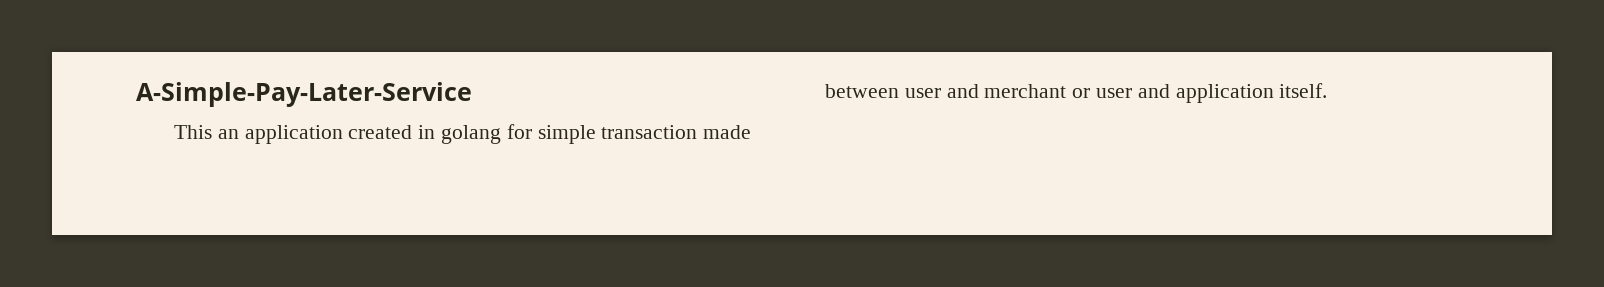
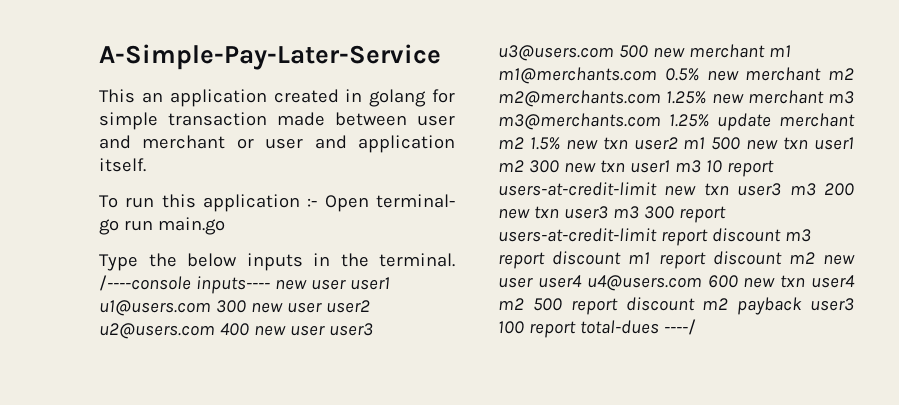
(1328, 90) none -> [99,194,455,212] [99,217,225,235] [99,253,455,271] [99,275,390,294] [99,300,370,316] [99,323,373,339] [498,44,791,61] [498,67,854,84] [498,90,854,107] [498,113,855,131] [498,137,854,150] [498,160,774,177] [498,182,854,196] [498,206,726,223] [498,228,811,246] [498,251,855,269] [498,275,855,291] [498,297,854,315] [498,319,696,338] // To run this application :- Open terminal- go run main.go // Type the below inputs in the terminal. /----console inputs---- new user user1 u1@users.com 300 new user user2 u2@users.com 400 new user user3 u3@users.com 500 new merchant m1 m1@merchants.com 0.5% new merchant m2 m2@merchants.com 1.25% new merchant m3 m3@merchants.com 1.25% update merchant m2 1.5% new txn user2 m1 500 new txn user1 m2 300 new txn user1 m3 10 report users-at-credit-limit new txn user3 m3 200 new txn user3 m3 300 report users-at-credit-limit report discount m3 report discount m1 report discount m2 new user user4 u4@users.com 600 new txn user4 m2 500 report discount m2 payback user3 100 report total-dues ----/

